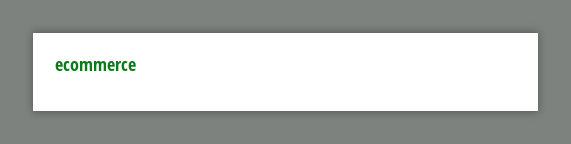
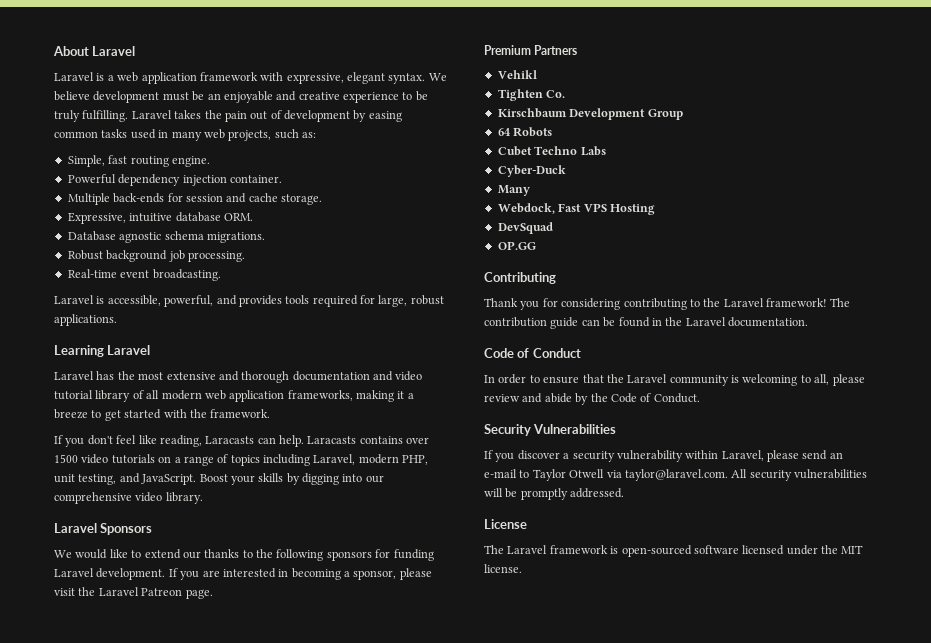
[55,61,136,71] ecommerce -> [53,46,136,56] [54,72,447,84] [54,91,428,103] [54,110,402,122] [54,129,316,141] [67,155,210,167] [67,174,282,186] [67,193,322,205] [67,212,253,224] [67,231,265,243] [67,250,245,262] [67,269,221,281] [54,295,444,307] [54,314,117,326] [54,345,151,357] [54,371,423,383] [54,390,414,402] [54,409,271,421] [54,435,430,447] [54,454,429,466] [54,473,384,485] [54,492,203,504] [54,523,153,535] [54,549,434,561] [54,568,432,580] [54,587,213,599] [484,45,578,55] [497,70,537,79] [497,89,566,101] [497,108,683,120] [497,127,553,137] [497,146,606,156] [497,165,566,177] [497,185,530,196] [497,203,655,215] [497,222,553,234] [497,241,536,250] [484,272,556,284] [484,298,851,310] [484,317,808,329] [484,348,581,358] [484,374,865,386] [484,393,700,405] [484,424,617,436] [484,450,843,462] [484,469,867,481] [484,488,625,500] [484,519,527,529] [484,545,864,557] [484,564,522,573] About Laravel // Laravel is a web application framework with expressive, elegant syntax. We believe development must be an enjoyable and creative experience to be truly fulfilling. Laravel takes the pain out of development by easing common tasks used in many web projects, such as: // Simple, fast routing engine. // Powerful dependency injection container. // Multiple back-ends for session and cache storage. // Expressive, intuitive database ORM. // Database agnostic schema migrations. // Robust background job processing. // Real-time event broadcasting. // Laravel is accessible, powerful, and provides tools required for large, robust applications. // Learning Laravel // Laravel has the most extensive and thorough documentation and video tutorial library of all modern web application frameworks, making it a breeze to get started with the framework. // If you don't feel like reading, Laracasts can help. Laracasts contains over 1500 video tutorials on a range of topics including Laravel, modern PHP, unit testing, and JavaScript. Boost your skills by digging into our comprehensive video library. // Laravel Sponsors // We would like to extend our thanks to the following sponsors for funding Laravel development. If you are interested in becoming a sponsor, please visit the Laravel Patreon page. // Premium Partners // Vehikl // Tighten Co. // Kirschbaum Development Group // 64 Robots // Cubet Techno Labs // Cyber-Duck // Many // Webdock, Fast VPS Hosting // DevSquad // OP.GG // Contributing // Thank you for considering contributing to the Laravel framework! The contribution guide can be found in the Laravel documentation. // Code of Conduct // In order to ensure that the Laravel community is welcoming to all, please review and abide by the Code of Conduct. // Security Vulnerabilities // If you discover a security vulnerability within Laravel, please send an e-mail to Taylor Otwell via taylor@laravel.com. All security vulnerabilities will be promptly addressed. // License // The Laravel framework is open-sourced software licensed under the MIT license.

